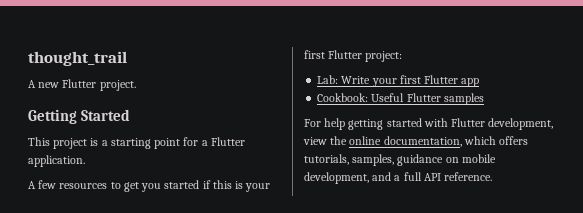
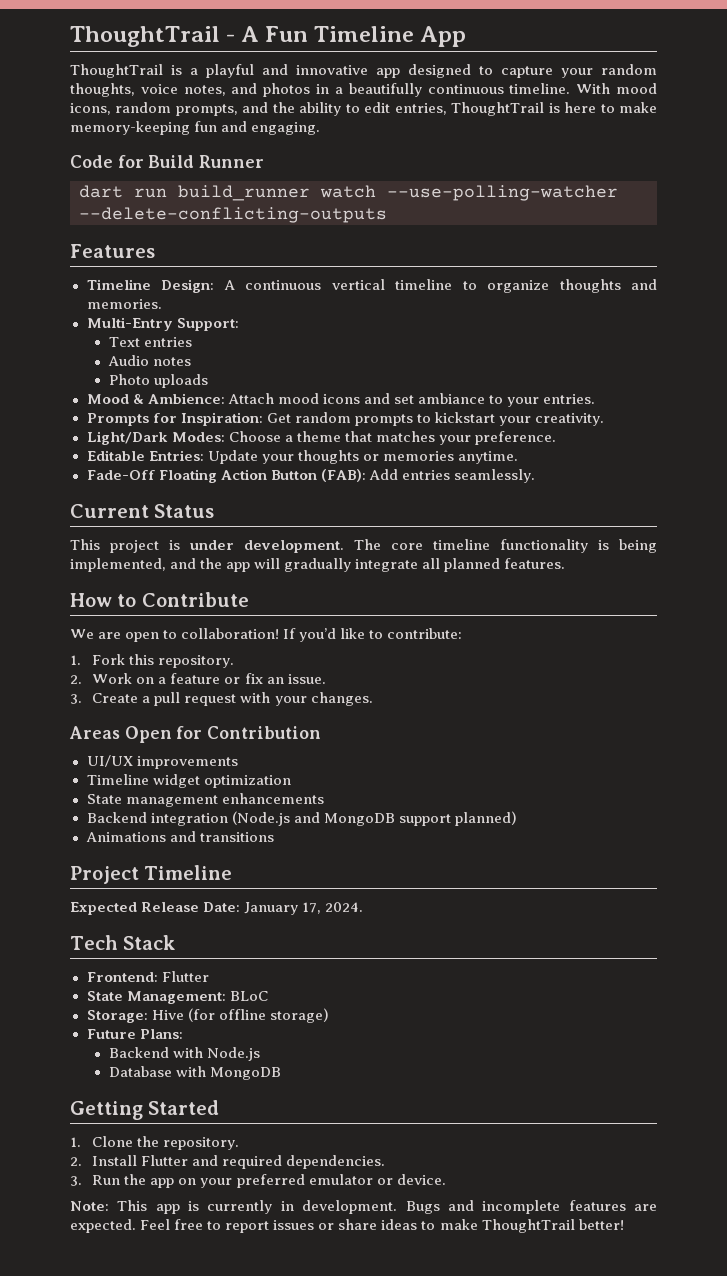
[28,51,127,66] [28,79,136,91] [28,109,131,124] [28,137,245,149] [28,155,85,167] [28,180,271,192] [304,50,403,62] [317,75,480,87] [317,93,484,105] [304,118,554,130] [303,136,529,147] [304,154,496,166] [304,172,493,184] thought_trail // A new Flutter project. // Getting Started // This project is a starting point for a Flutter application. // A few resources to get you started if this is your first Flutter project: // Lab: Write your first Flutter app // Cookbook: Useful Flutter samples // For help getting started with Flutter development, view the online documentation, which offers tutorials, samples, guidance on mobile development, and a full API reference. -> [70,26,466,47] [70,64,657,78] [70,83,658,97] [70,102,657,116] [70,121,321,135] [70,155,265,168] [79,185,618,201] [79,207,387,223] [70,244,155,258] [86,279,657,293] [86,299,162,309] [86,317,239,331] [108,337,192,347] [107,355,191,366] [108,374,208,388] [86,393,596,407] [86,412,604,426] [86,431,556,445] [86,450,518,464] [86,469,535,483] [70,504,215,518] [70,539,657,553] [70,558,566,572] [70,592,249,607] [70,628,463,642] [70,654,235,668] [70,673,326,684] [70,692,373,706] [69,726,322,743] [86,755,238,769] [86,774,291,788] [86,793,324,807] [86,811,517,826] [85,831,274,842] [70,865,233,884] [70,902,364,915] [70,935,176,950] [86,971,209,982] [86,991,268,1004] [86,1008,329,1023] [86,1029,183,1039] [108,1047,260,1061] [108,1066,281,1080] [70,1100,220,1120] [70,1136,240,1150] [70,1155,386,1169] [70,1174,446,1188] [70,1200,658,1214] [70,1219,624,1233] ThoughtTrail - A Fun Timeline App // ThoughtTrail is a playful and innovative app designed to capture your random thoughts, voice notes, and photos in a beautifully continuous timeline. With mood icons, random prompts, and the ability to edit entries, ThoughtTrail is here to make memory-keeping fun and engaging. // Code for Build Runner // dart run build_runner watch --use-polling-watcher --delete-conflicting-outputs // Features // Timeline Design: A continuous vertical timeline to organize thoughts and memories. // Multi-Entry Support: // Text entries // Audio notes // Photo uploads // Mood & Ambience: Attach mood icons and set ambiance to your entries. // Prompts for Inspiration: Get random prompts to kickstart your creativity. // Light/Dark Modes: Choose a theme that matches your preference. // Editable Entries: Update your thoughts or memories anytime. // Fade-Off Floating Action Button (FAB): Add entries seamlessly. // Current Status // This project is under development. The core timeline functionality is being implemented, and the app will gradually integrate all planned features. // How to Contribute // We are open to collaboration! If you’d like to contribute: // 1. Fork this repository. // 2. Work on a feature or fix an issue. // 3. Create a pull request with your changes. // Areas Open for Contribution // UI/UX improvements // Timeline widget optimization // State management enhancements // Backend integration (Node.js and MongoDB support planned) // Animations and transitions // Project Timeline // Expected Release Date: January 17, 2024. // Tech Stack // Frontend: Flutter // State Management: BLoC // Storage: Hive (for offline storage) // Future Plans: // Backend with Node.js // Database with MongoDB // Getting Started // 1. Clone the repository. // 2. Install Flutter and required dependencies. // 3. Run the app on your preferred emulator or device. // Note: This app is currently in development. Bugs and incomplete features are expected. Feel free to report issues or share ideas to make ThoughtTrail better!

